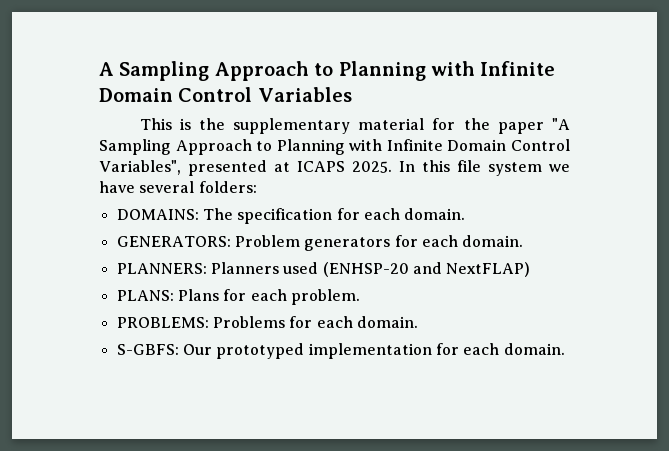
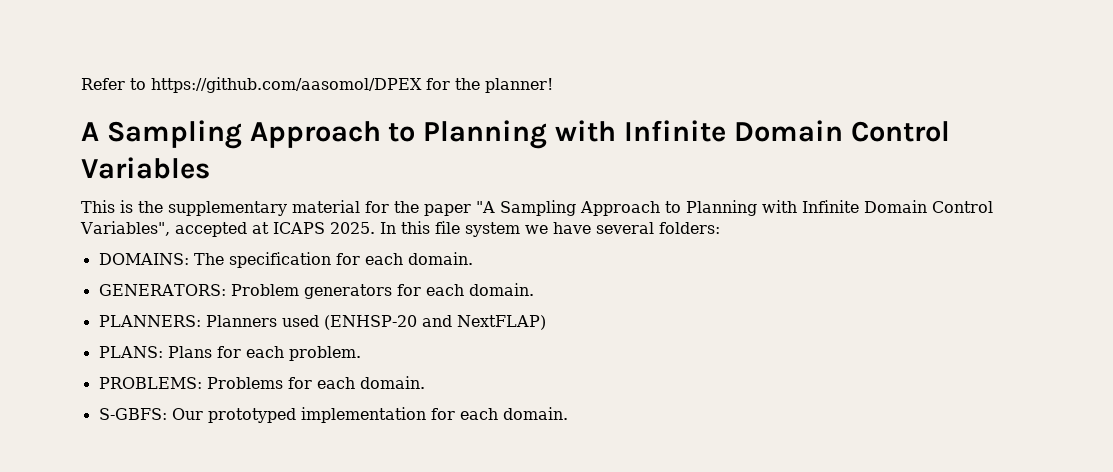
(99, 69) none -> [81,77,553,93] Refer to https://github.com/aasomol/DPEX for the planner! //
[188,160,267,176] presented -> [174,222,247,237] accepted

